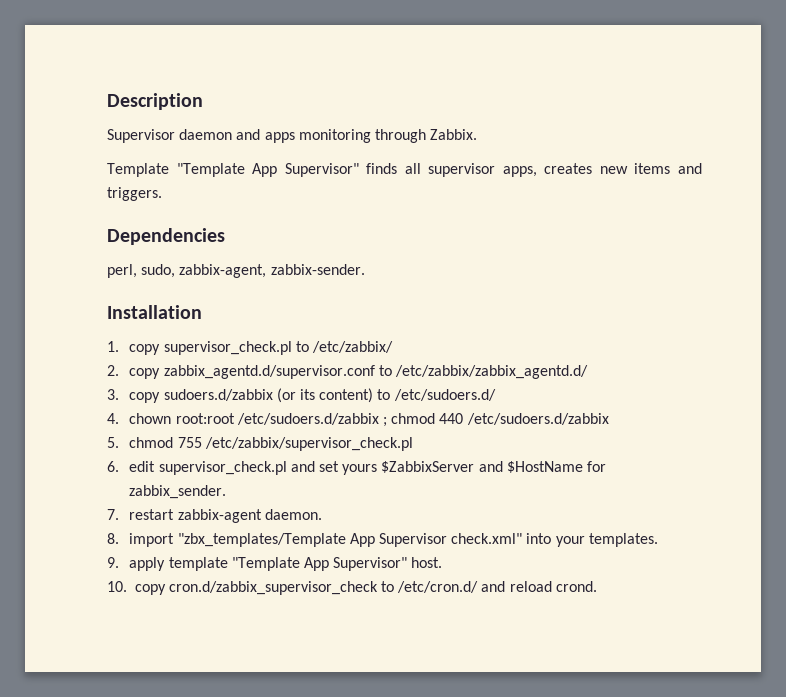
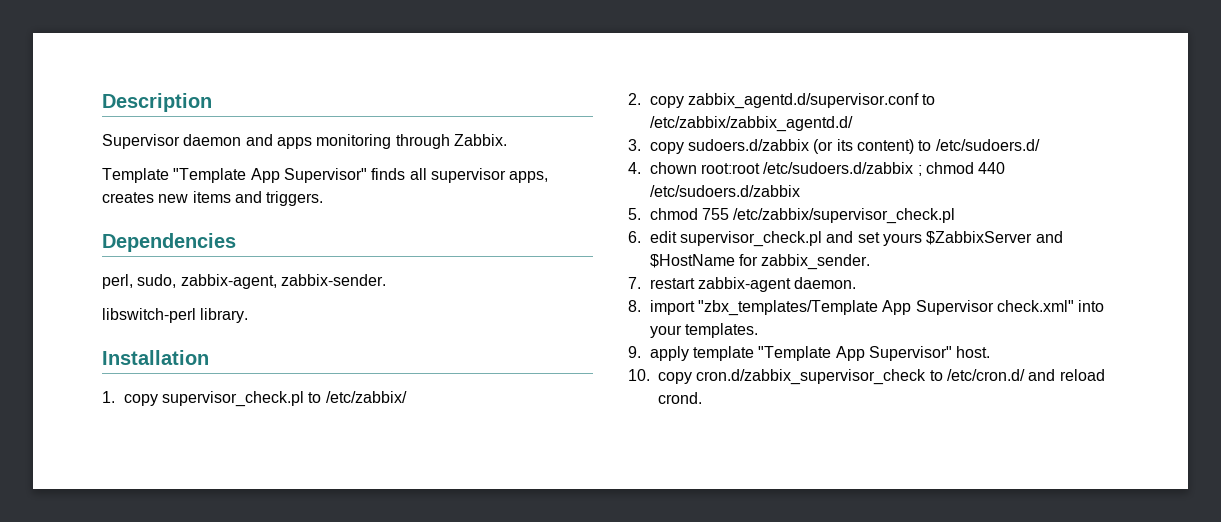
(365, 269) none -> [102,308,249,323] // libswitch-perl library.

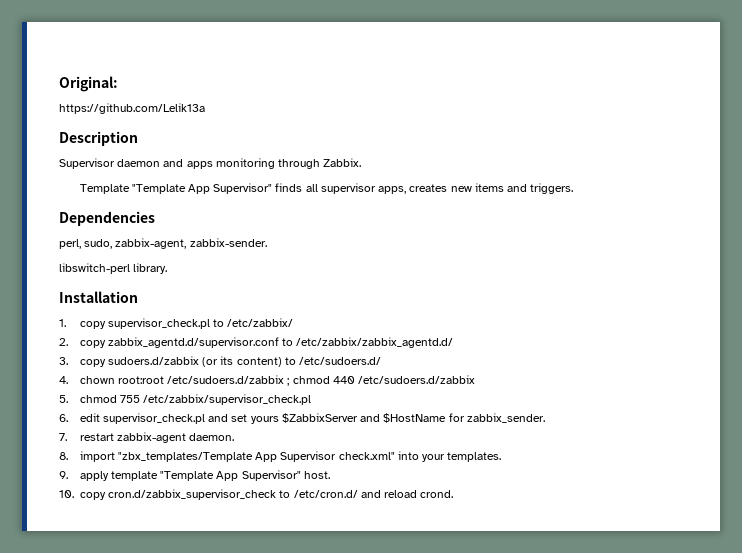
(102, 102) none -> [59,76,118,92] [59,103,205,114] Original: // https://github.com/Lelik13a //

